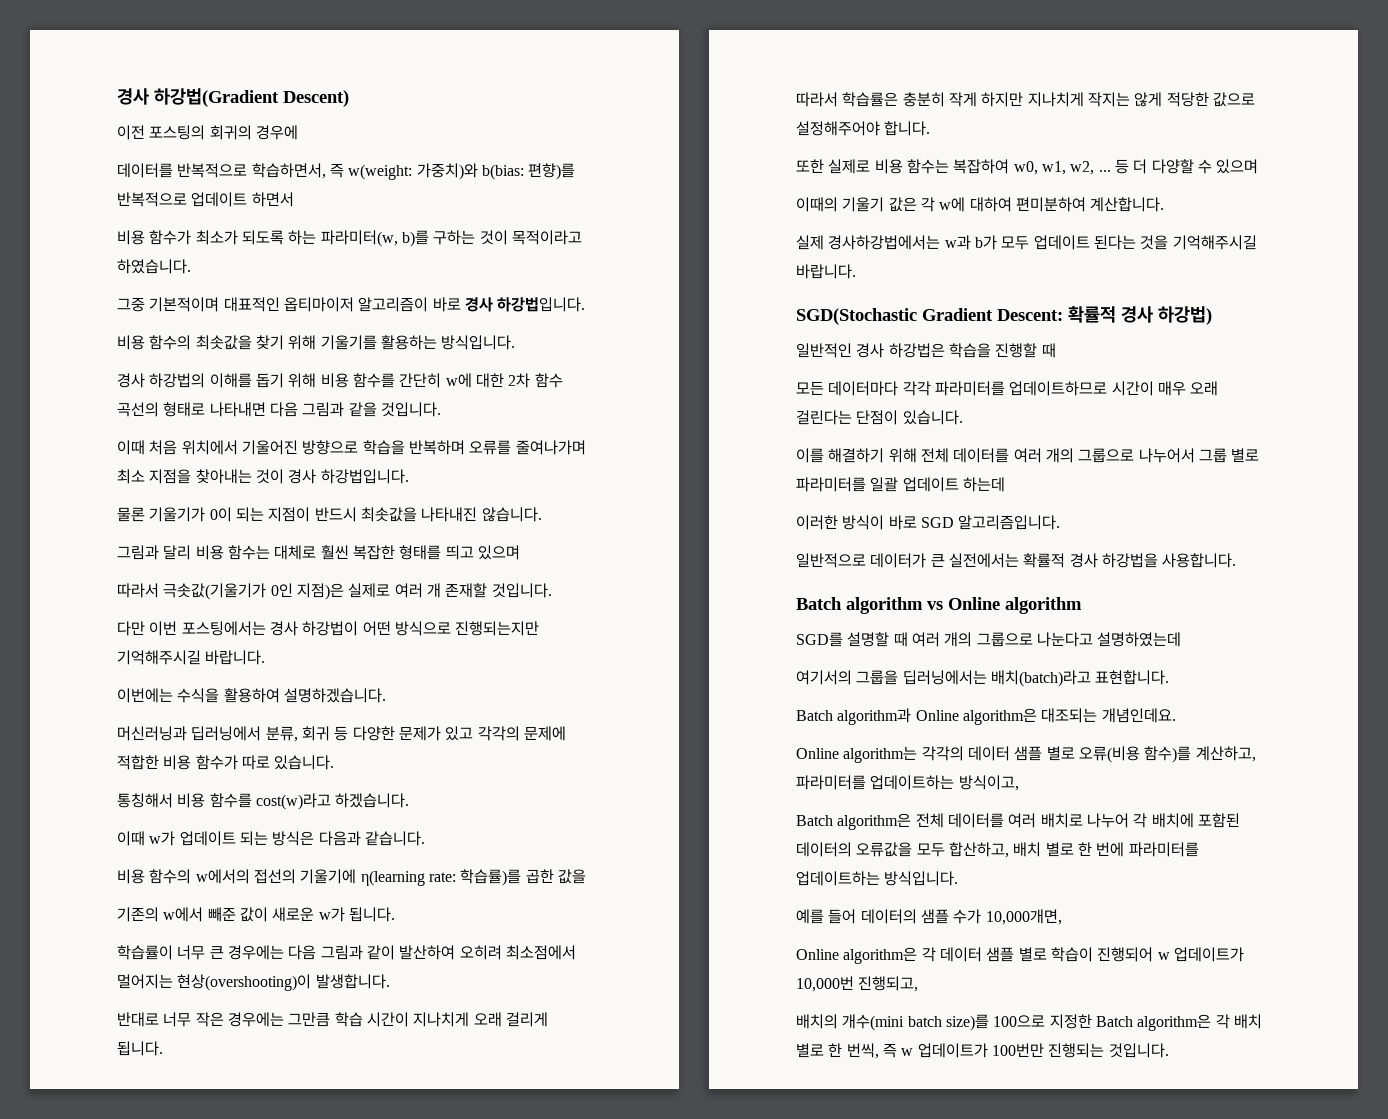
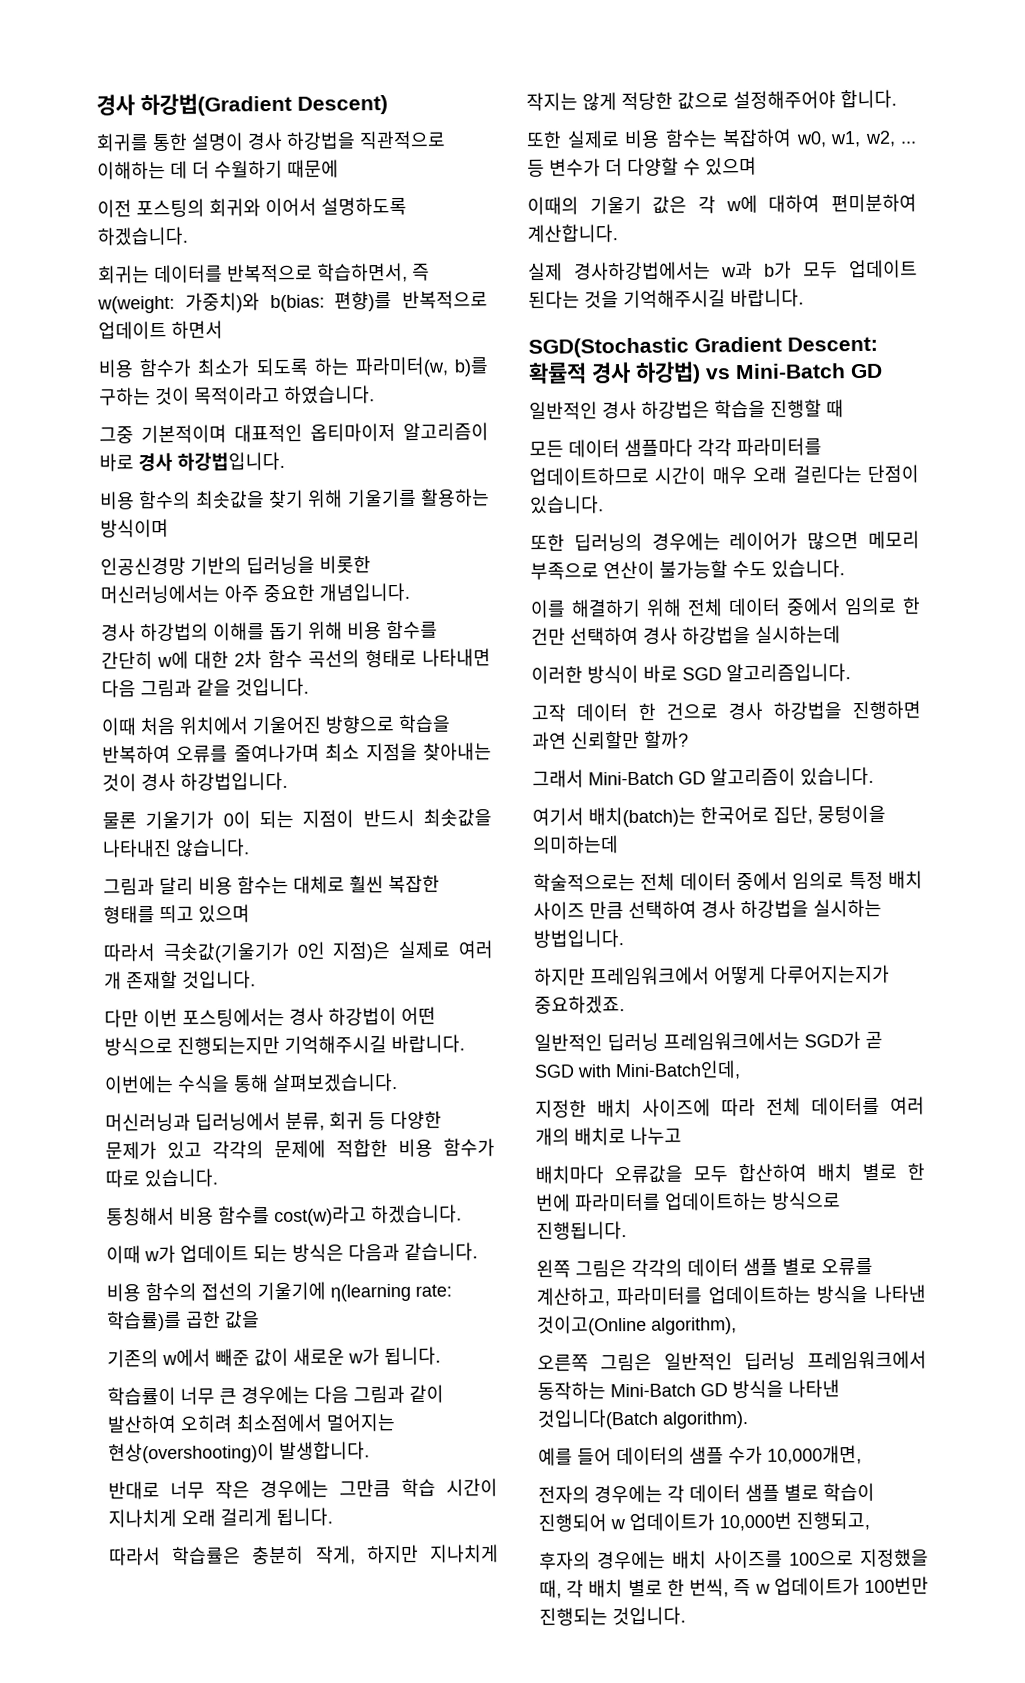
[117,125,298,140] 이전 포스팅의 회귀의 경우에 // -> [96,130,446,152] [97,159,339,180] [97,196,407,218] [97,226,188,246] [98,265,150,284] 회귀를 통한 설명이 경사 하강법을 직관적으로 이해하는 데 더 수월하기 때문에 // 이전 포스팅의 회귀와 이어서 설명하도록 하겠습니다. // 회귀는
[441,335,516,350] 방식입니다. -> [100,518,169,538] [100,555,371,576] [100,582,410,604] 방식이며 // 인공신경망 기반의 딥러닝을 비롯한 머신러닝에서는 아주 중요한 개념입니다.
[408,440,465,455] 반복하며 -> [102,744,171,764] 반복하여
[223,688,386,703] 활용하여 설명하겠습니다. -> [233,1072,398,1093] 통해 살펴보겠습니다.
[195,869,250,884] w에서의 -> (197, 1292) none
[948,92,977,107] 작게 -> [315,1545,356,1565] 작게,
(1129, 166) none -> [549,158,601,177] 변수가
(1212, 315) none -> [705,363,883,380] vs Mini-Batch GD
[828,381,899,396] 데이터마다 -> [568,438,693,458] 데이터 샘플마다
[796,448,1260,463] [796,477,1005,492] 이를 해결하기 위해 전체 데이터를 여러 개의 그룹으로 나누어서 그룹 별로 파라미터를 일괄 업데이트 하는데 -> [530,530,920,552] [530,559,845,580] [530,596,921,618] [531,625,841,646] 또한 딥러닝의 경우에는 레이어가 많으면 메모리 부족으로 연산이 불가능할 수도 있습니다. // 이를 해결하기 위해 전체 데이터 중에서 임의로 한 건만 선택하여 경사 하강법을 실시하는데
[796,553,1237,568] [796,597,1082,614] [796,632,1182,647] [796,670,1170,687] [796,708,1176,725] [796,746,1256,763] [796,775,1019,791] [796,813,1240,830] [796,842,852,857] 일반적으로 데이터가 큰 실전에서는 확률적 경사 하강법을 사용합니다. // Batch algorithm vs Online algorithm // SGD를 설명할 때 여러 개의 그룹으로 나눈다고 설명하였는데 // 여기서의 그룹을 딥러닝에서는 배치(batch)라고 표현합니다. // Batch algorithm과 Online algorithm은 대조되는 개념인데요. // Online algorithm는 각각의 데이터 샘플 별로 오류(비용 함수)를 계산하고, 파라미터를 업데이트하는 방식이고, // Batch algorithm은 전체 데이터를 여러 배치로 나누어 각 배치에 포함된 데이터의 -> [531,700,921,722] [532,730,689,750] [532,766,874,788] [532,804,886,828] [532,835,619,854] [533,870,923,892] [533,898,882,920] [533,929,624,948] [534,964,890,986] [534,995,625,1014] [534,1031,883,1052] [534,1060,741,1081] [535,1096,925,1118] [535,1126,682,1146] [535,1165,604,1184] 고작 데이터 한 건으로 경사 하강법을 진행하면 과연 신뢰할만 할까? // 그래서 Mini-Batch GD 알고리즘이 있습니다. // 여기서 배치(batch)는 한국어로 집단, 뭉텅이을 의미하는데 // 학술적으로는 전체 데이터 중에서 임의로 특정 배치 사이즈 만큼 선택하여 경사 하강법을 실시하는 방법입니다. // 하지만 프레임워크에서 어떻게 다루어지는지가 중요하겠죠. // 일반적인 딥러닝 프레임워크에서는 SGD가 곧 SGD with Mini-Batch인데, // 지정한 배치 사이즈에 따라 전체 데이터를 여러 개의 배치로 나누고 // 배치마다
[948,842,1009,858] 합산하고, -> [738,1163,807,1183] 합산하여
[884,871,959,886] 방식입니다. -> [772,1191,841,1210] [536,1221,627,1240] [536,1257,873,1278] [536,1284,926,1307] [537,1314,737,1336] [537,1350,927,1372] [537,1379,840,1400] [537,1408,749,1430] 방식으로 진행됩니다. // 왼쪽 그림은 각각의 데이터 샘플 별로 오류를 계산하고, 파라미터를 업데이트하는 방식을 나타낸 것이고(Online algorithm), // 오른쪽 그림은 일반적인 딥러닝 프레임워크에서 동작하는 Mini-Batch GD 방식을 나타낸 것입니다(Batch algorithm).
[796,947,918,964] Online algorithm은 -> [538,1484,663,1504] 전자의 경우에는
[796,1014,1212,1031] 배치의 개수(mini batch size)를 100으로 지정한 Batch algorithm은 -> [539,1548,929,1570] [539,1579,562,1599] 후자의 경우에는 배치 사이즈를 100으로 지정했을 때,

